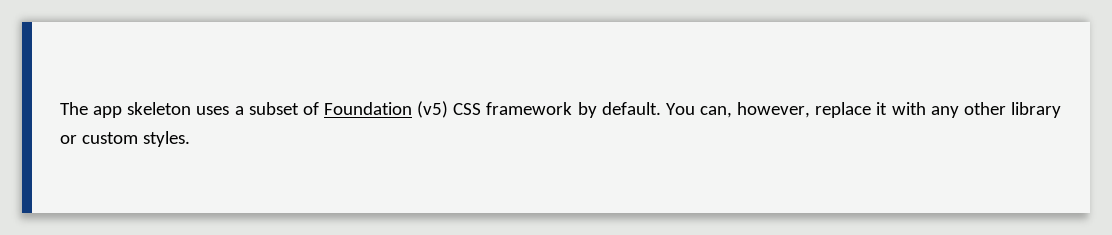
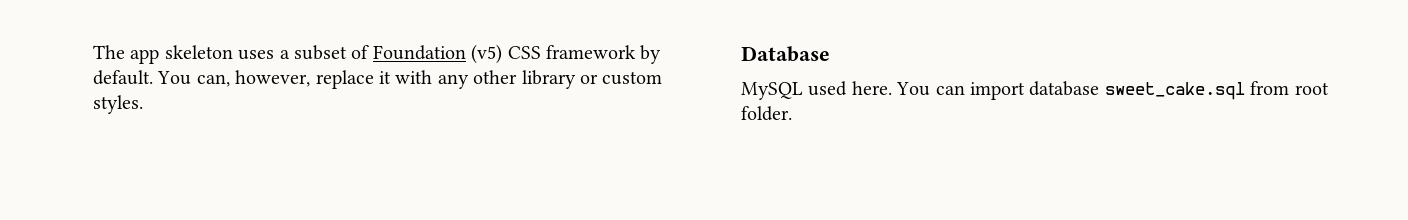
(190, 139) none -> [741,46,830,62] [741,81,1329,100] [741,106,792,121] // Database // MySQL used here. You can import database sweet_cake.sql from root folder.

